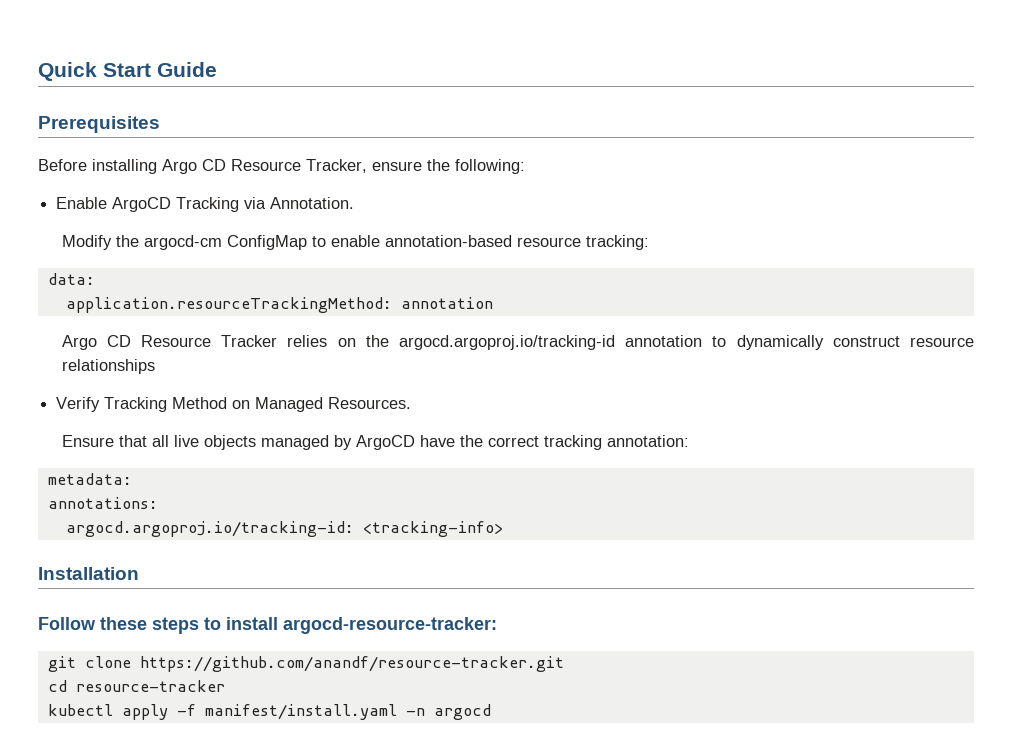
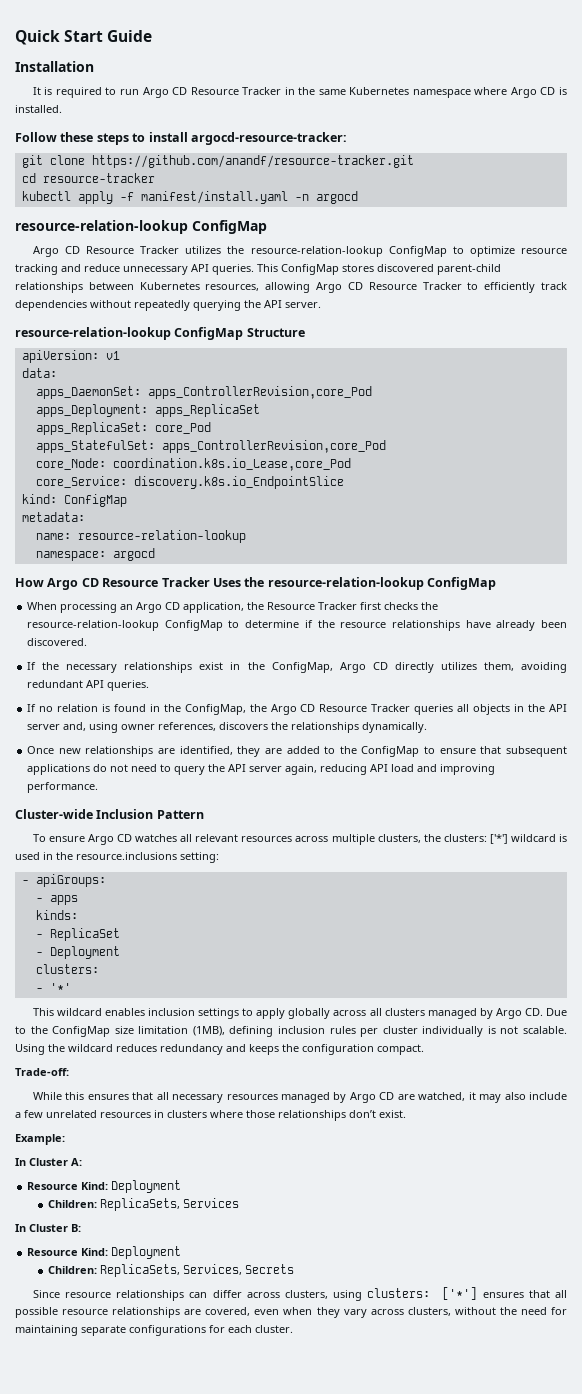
[38,116,160,133] [38,159,525,174] [56,197,355,212] [61,235,649,250] [47,273,95,285] [65,297,493,313] [61,335,975,350] [61,359,155,374] [56,397,412,412] [61,435,689,450] [47,473,132,485] [47,497,158,509] [65,521,503,537] [38,567,139,580] Prerequisites // Before installing Argo CD Resource Tracker, ensure the following: // Enable ArgoCD Tracking via Annotation. // Modify the argocd-cm ConfigMap to enable annotation-based resource tracking: // data: // application.resourceTrackingMethod: annotation // Argo CD Resource Tracker relies on the argocd.argoproj.io/tracking-id annotation to dynamically construct resource relationships // Verify Tracking Method on Managed Resources. // Ensure that all live objects managed by ArgoCD have the correct tracking annotation: // metadata: // annotations: // argocd.argoproj.io/tracking-id: <tracking-info> // Installation -> [15,61,94,72] [32,87,567,98] [15,105,62,113] Installation // It is required to run Argo CD Resource Tracker in the same Kubernetes namespace where Argo CD is installed.
(491, 712) none -> [15,220,267,234] [32,246,567,257] [15,264,501,275] [15,282,567,293] [15,300,321,311] [15,327,305,340] [21,350,120,363] [21,368,57,378] [35,386,372,399] [35,404,260,417] [35,422,211,435] [35,440,386,453] [35,458,351,471] [35,476,344,489] [21,494,127,507] [21,512,85,522] [35,530,246,543] [35,548,155,561] [15,577,496,590] [27,602,439,613] [27,620,567,631] [27,638,88,646] [27,662,567,673] [27,680,150,691] [27,704,567,715] [27,722,428,733] [27,746,567,757] [27,764,496,775] [27,782,99,793] [15,809,204,819] [32,834,567,845] [15,852,219,863] [21,874,106,887] [35,895,78,905] [35,910,78,920] [35,928,120,941] [35,946,120,959] [35,964,99,974] [35,983,71,992] [32,1008,568,1019] [15,1026,567,1037] [15,1044,424,1055] [15,1068,69,1076] [32,1092,567,1103] [15,1110,406,1121] [15,1134,65,1145] [15,1158,82,1166] [27,1180,182,1193] [47,1198,239,1211] [15,1224,81,1232] [27,1246,182,1259] [47,1264,294,1277] [32,1287,567,1301] [15,1307,567,1318] [15,1325,293,1336] // resource-relation-lookup ConfigMap // Argo CD Resource Tracker utilizes the resource-relation-lookup ConfigMap to optimize resource tracking and reduce unnecessary API queries. This ConfigMap stores discovered parent-child relationships between Kubernetes resources, allowing Argo CD Resource Tracker to efficiently track dependencies without repeatedly querying the API server. // resource-relation-lookup ConfigMap Structure // apiVersion: v1 // data: // apps_DaemonSet: apps_ControllerRevision,core_Pod // apps_Deployment: apps_ReplicaSet // apps_ReplicaSet: core_Pod // apps_StatefulSet: apps_ControllerRevision,core_Pod // core_Node: coordination.k8s.io_Lease,core_Pod // core_Service: discovery.k8s.io_EndpointSlice // kind: ConfigMap // metadata: // name: resource-relation-lookup // namespace: argocd // How Argo CD Resource Tracker Uses the resource-relation-lookup ConfigMap // When processing an Argo CD application, the Resource Tracker first checks the resource-relation-lookup ConfigMap to determine if the resource relationships have already been discovered. // If the necessary relationships exist in the ConfigMap, Argo CD directly utilizes them, avoiding redundant API queries. // If no relation is found in the ConfigMap, the Argo CD Resource Tracker queries all objects in the API server and, using owner references, discovers the relationships dynamically. // Once new relationships are identified, they are added to the ConfigMap to ensure that subsequent applications do not need to query the API server again, reducing API load and improving performance. // Cluster-wide Inclusion Pattern // To ensure Argo CD watches all relevant resources across multiple clusters, the clusters: ['*'] wildcard is used in the resource.inclusions setting: // - apiGroups: // - apps // kinds: // - ReplicaSet // - Deployment // clusters: // - '*' // This wildcard enables inclusion settings to apply globally across all clusters managed by Argo CD. Due to the ConfigMap size limitation (1MB), defining inclusion rules per cluster individually is not scalable. Using the wildcard reduces redundancy and keeps the configuration compact. // Trade-off: // While this ensures that all necessary resources managed by Argo CD are watched, it may also include a few unrelated resources in clusters where those relationships don’t exist. // Example: // In Cluster A: // Resource Kind: Deployment // Children: ReplicaSets, Services // In Cluster B: // Resource Kind: Deployment // Children: ReplicaSets, Services, Secrets // Since resource relationships can differ across clusters, using clusters: ['*'] ensures that all possible resource relationships are covered, even when they vary across clusters, without the need for maintaining separate configurations for each cluster.

